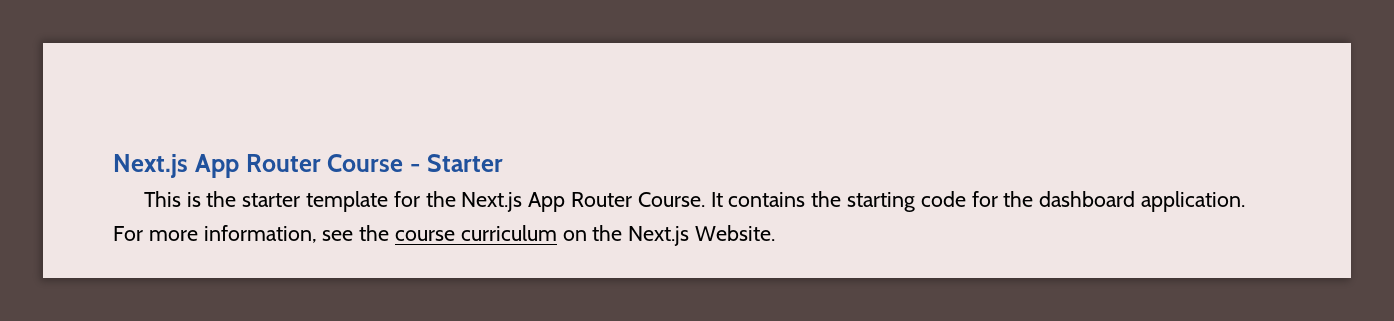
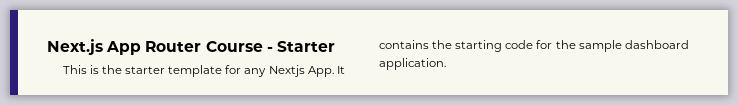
[425,191,705,212] the Next.js App Router Course. -> [244,65,334,77] any Nextjs App.
(1034, 199) none -> [578,40,622,52] sample
[113,225,776,246] // For more information, see the course curriculum on the Next.js Website. -> (446, 64) none

